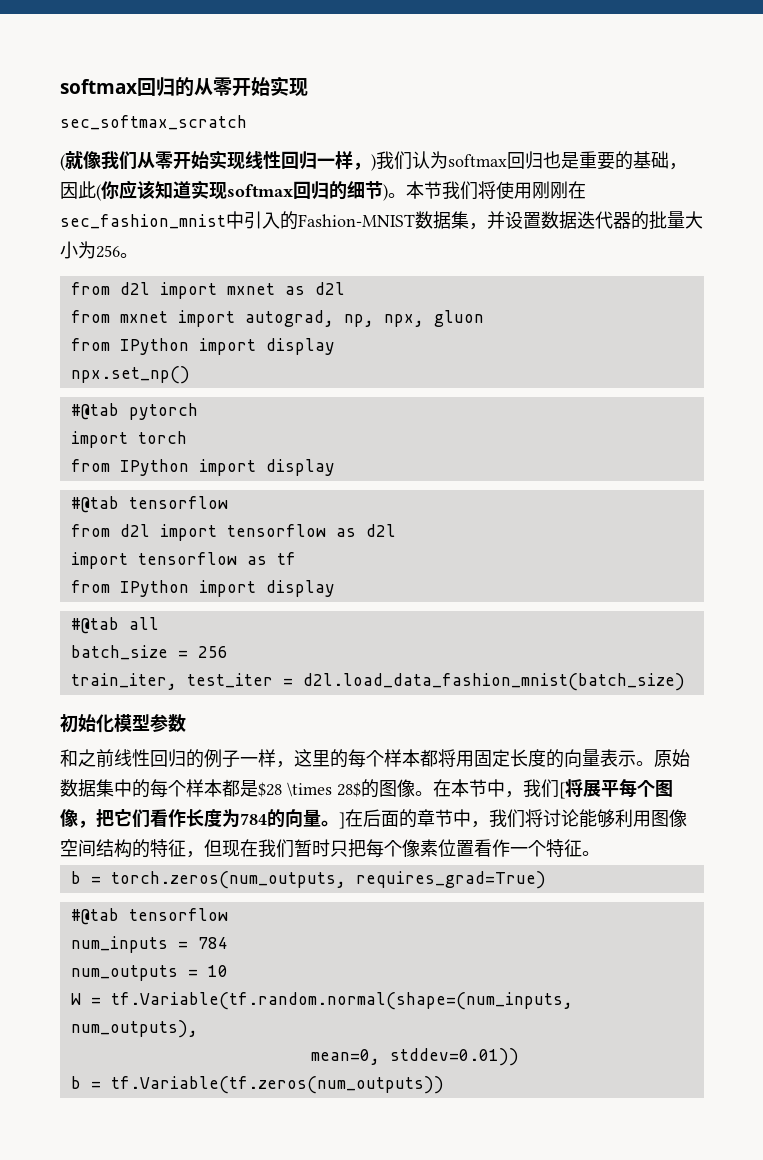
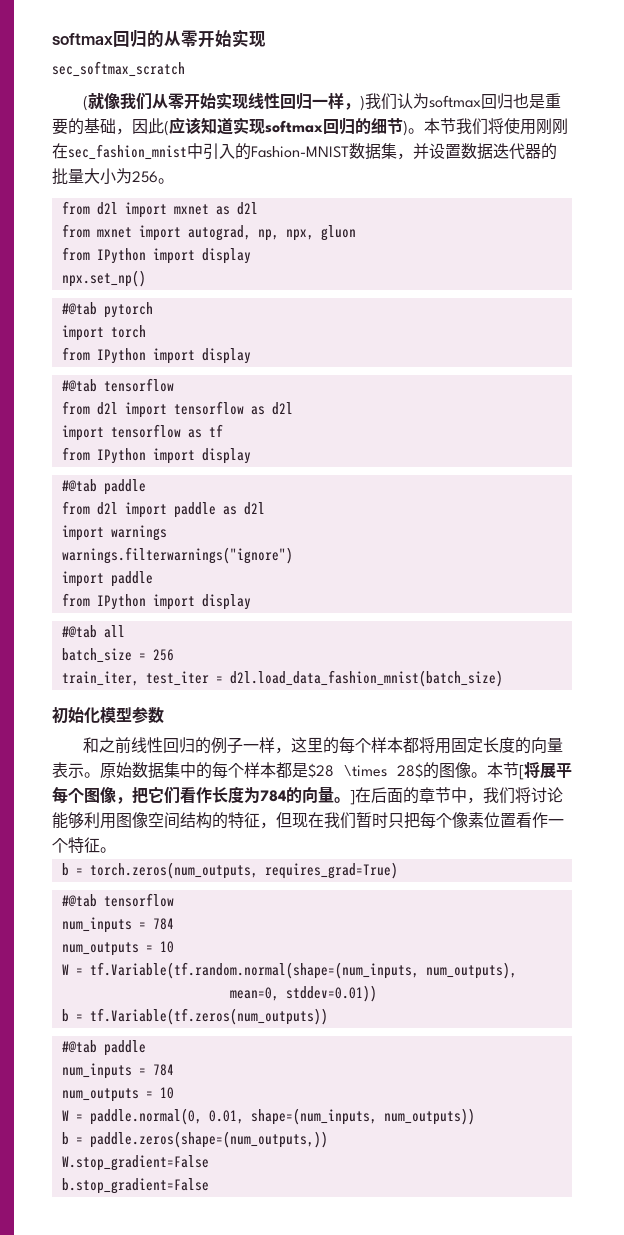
[101,181,119,199] 你 -> (169, 128) none
(335, 588) none -> [61,479,146,495] [61,501,265,518] [61,525,167,541] [61,547,293,564] [61,571,153,587] [61,593,251,610] // #@tab paddle // from d2l import paddle as d2l // import warnings // warnings.filterwarnings("ignore") // import paddle // from IPython import display
[433,779,559,798] 在本节中，我们 -> [487,762,519,778] 本节
(444, 1085) none -> [61,1040,146,1056] [61,1063,174,1079] [61,1087,174,1102] [61,1108,475,1125] [61,1131,328,1148] [61,1155,209,1171] [61,1178,209,1194] // #@tab paddle // num_inputs = 784 // num_outputs = 10 // W = paddle.normal(0, 0.01, shape=(num_inputs, num_outputs)) // b = paddle.zeros(shape=(num_outputs,)) // W.stop_gradient=False // b.stop_gradient=False

